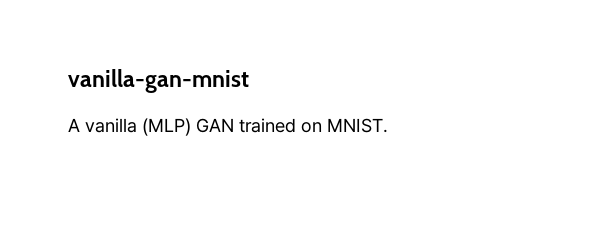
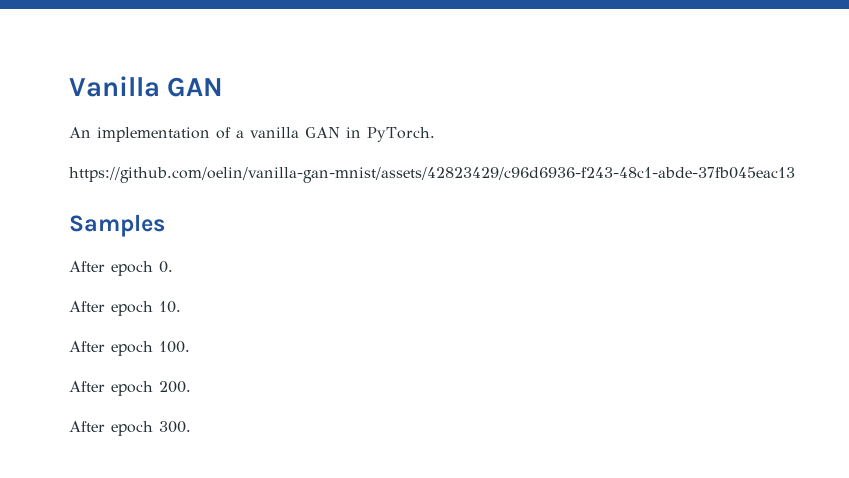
[68,69,249,93] [68,118,388,136] vanilla-gan-mnist // A vanilla (MLP) GAN trained on MNIST. -> [69,76,224,97] [69,127,435,142] [69,167,795,183] [69,214,165,237] [69,261,173,276] [69,301,181,316] [69,341,190,356] [69,381,191,396] [69,421,191,436] Vanilla GAN // An implementation of a vanilla GAN in PyTorch. // https://github.com/oelin/vanilla-gan-mnist/assets/42823429/c96d6936-f243-48c1-abde-37fb045eac13 // Samples // After epoch 0. // After epoch 10. // After epoch 100. // After epoch 200. // After epoch 300.

